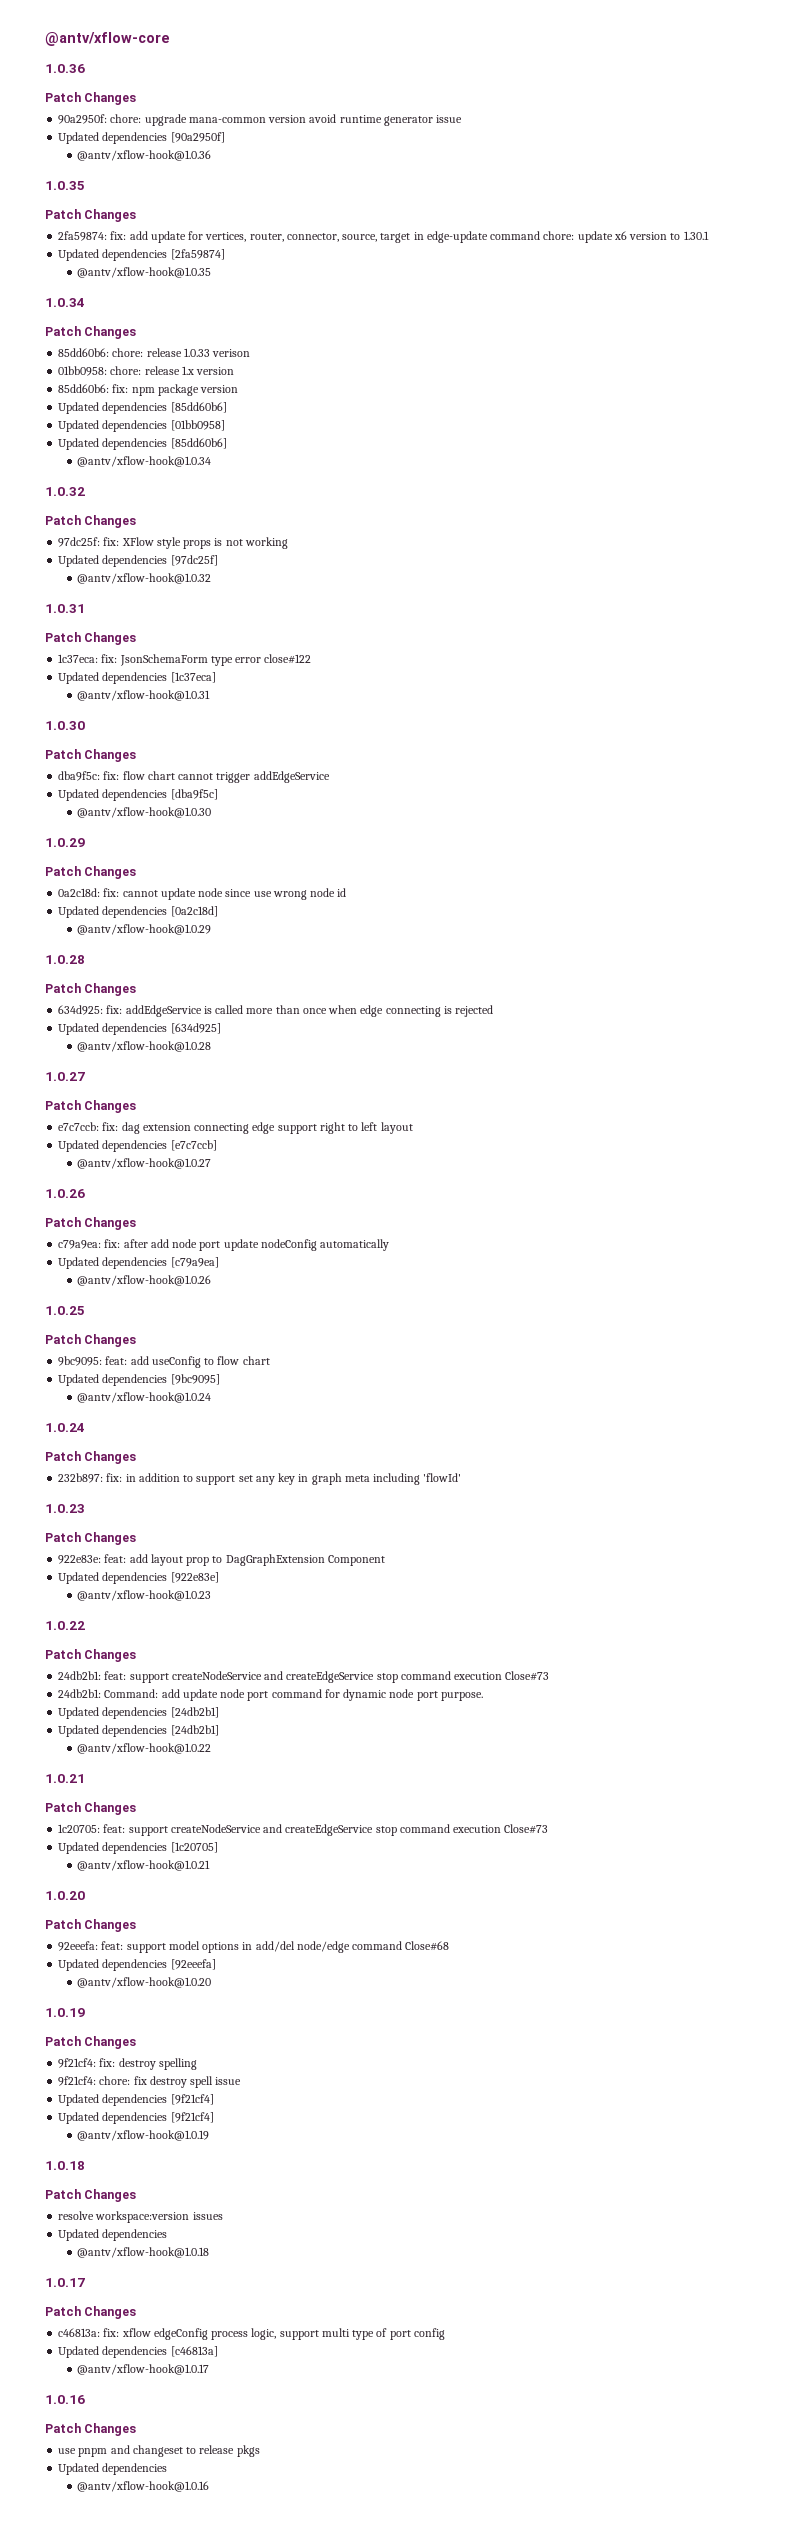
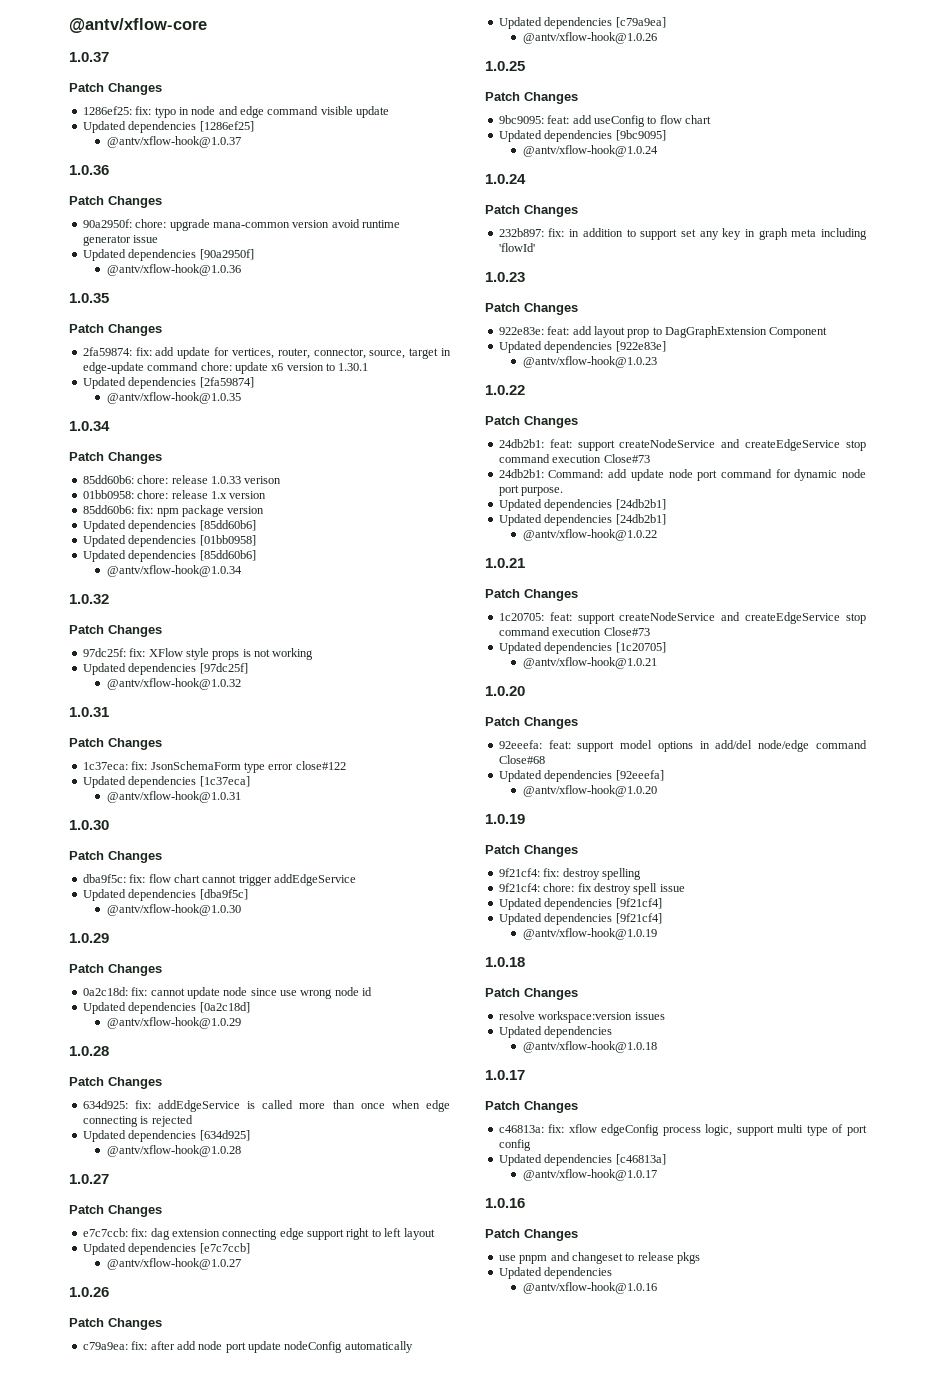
(170, 39) none -> [69,52,109,62] [69,83,162,95] [82,106,390,118] [82,121,254,133] [106,136,241,148] // 1.0.37 // Patch Changes // 1286ef25: fix: typo in node and edge command visible update // Updated dependencies [1286ef25] // @antv/xflow-hook@1.0.37

